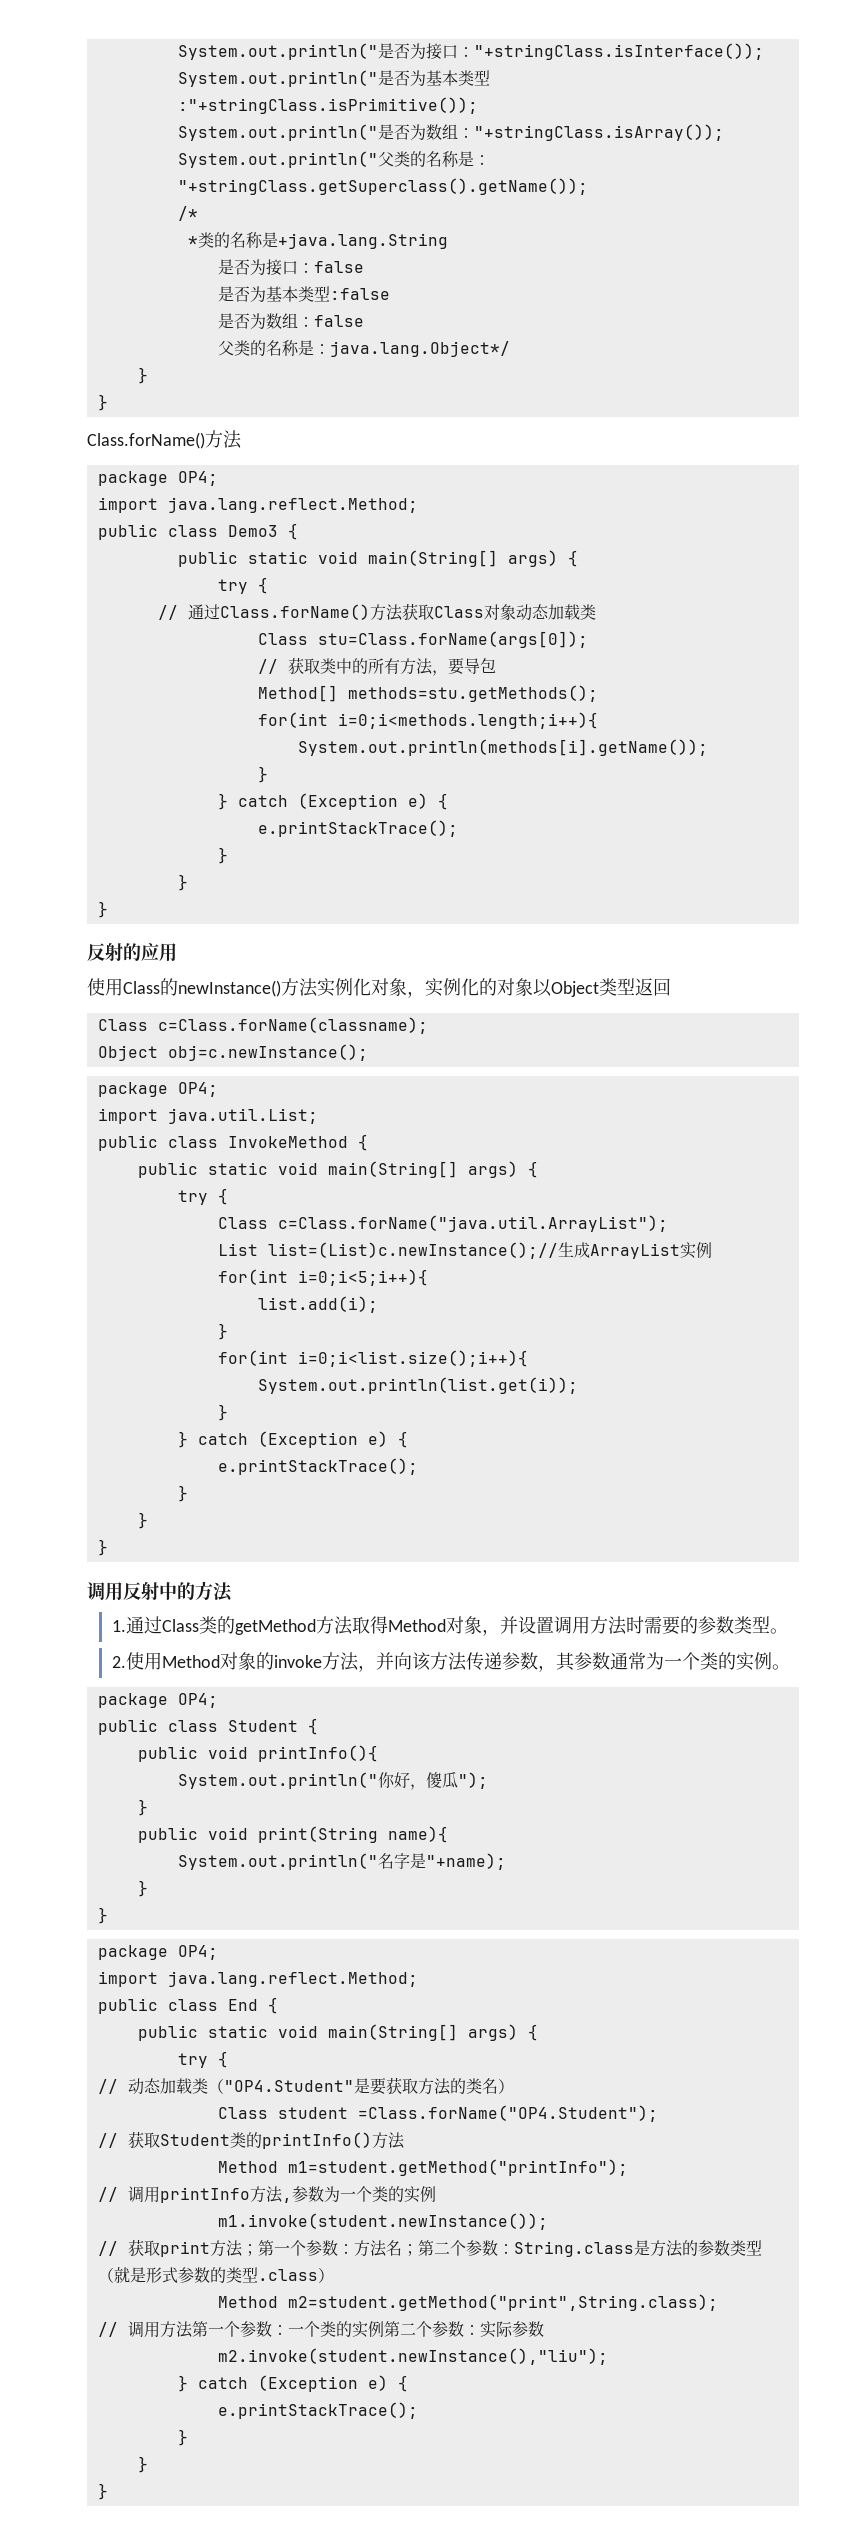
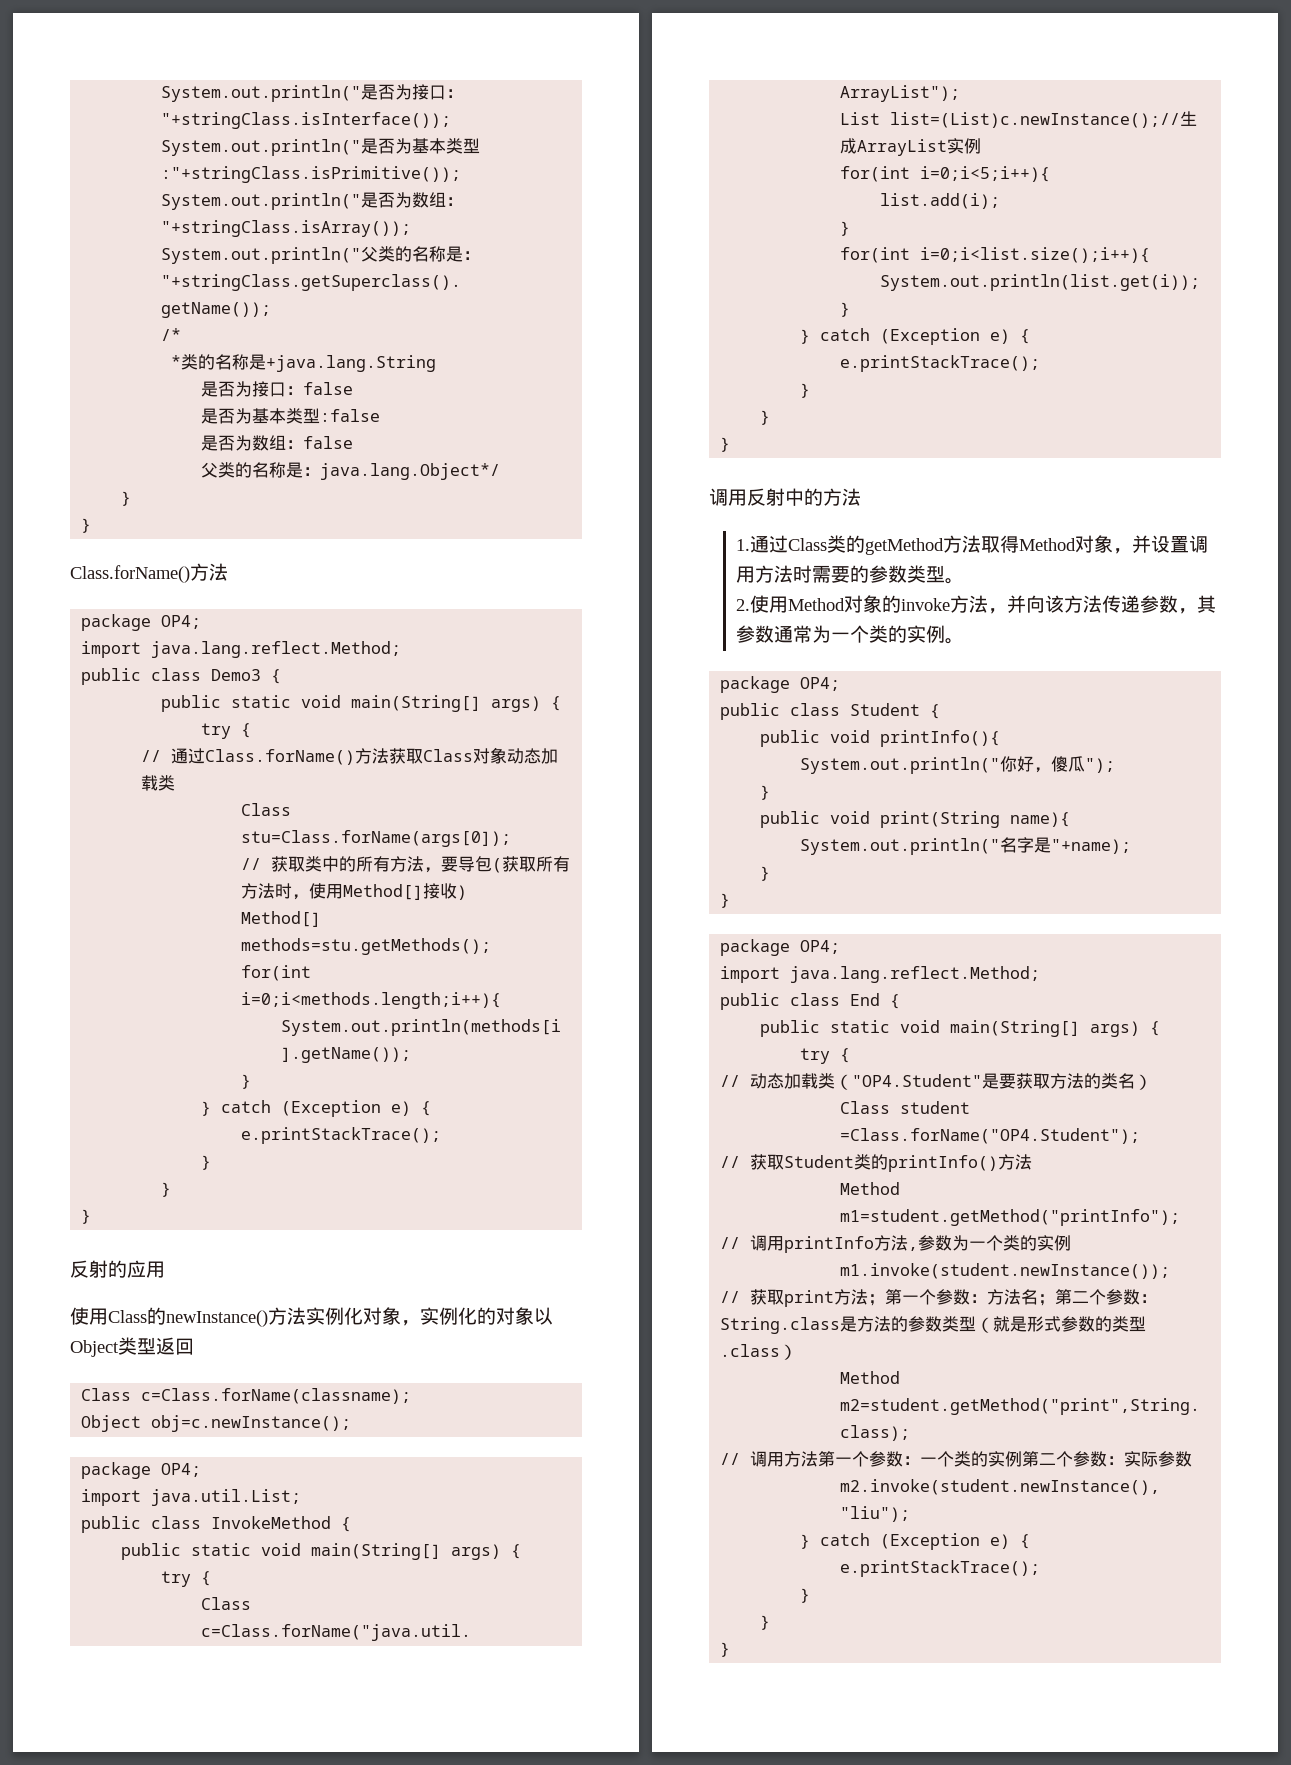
(496, 665) none -> [492,856,571,873] [241,883,468,900] (获取所有方法时，使用Method[]接收)

